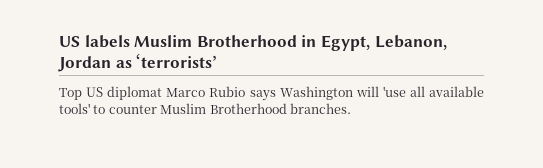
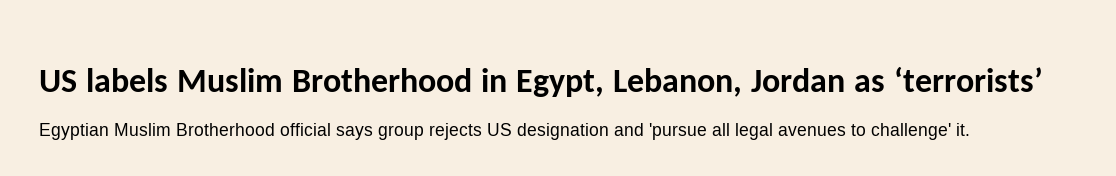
[59,86,485,101] [59,103,351,114] Top US diplomat Marco Rubio says Washington will 'use all available tools' to counter Muslim Brotherhood branches. -> [39,123,970,140] Egyptian Muslim Brotherhood official says group rejects US designation and 'pursue all legal avenues to challenge' it.

